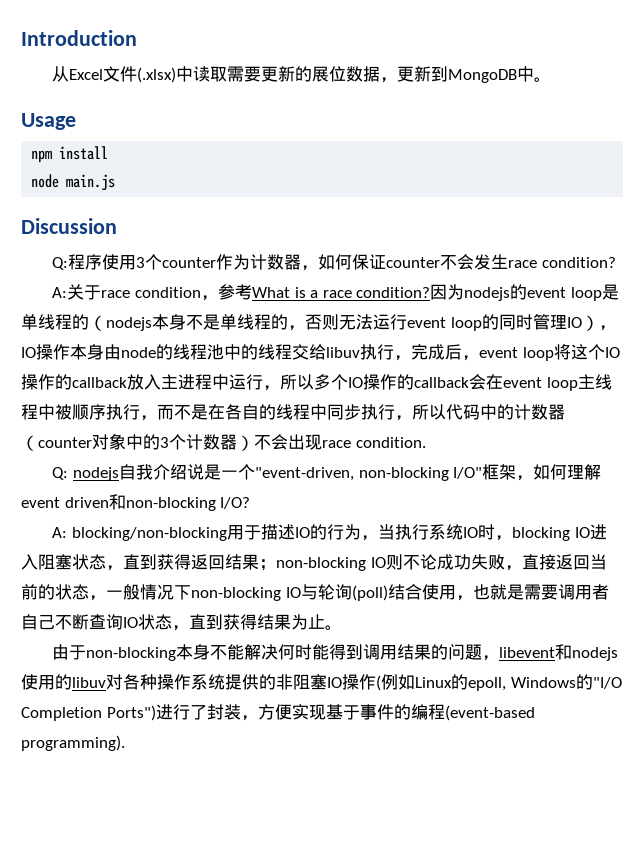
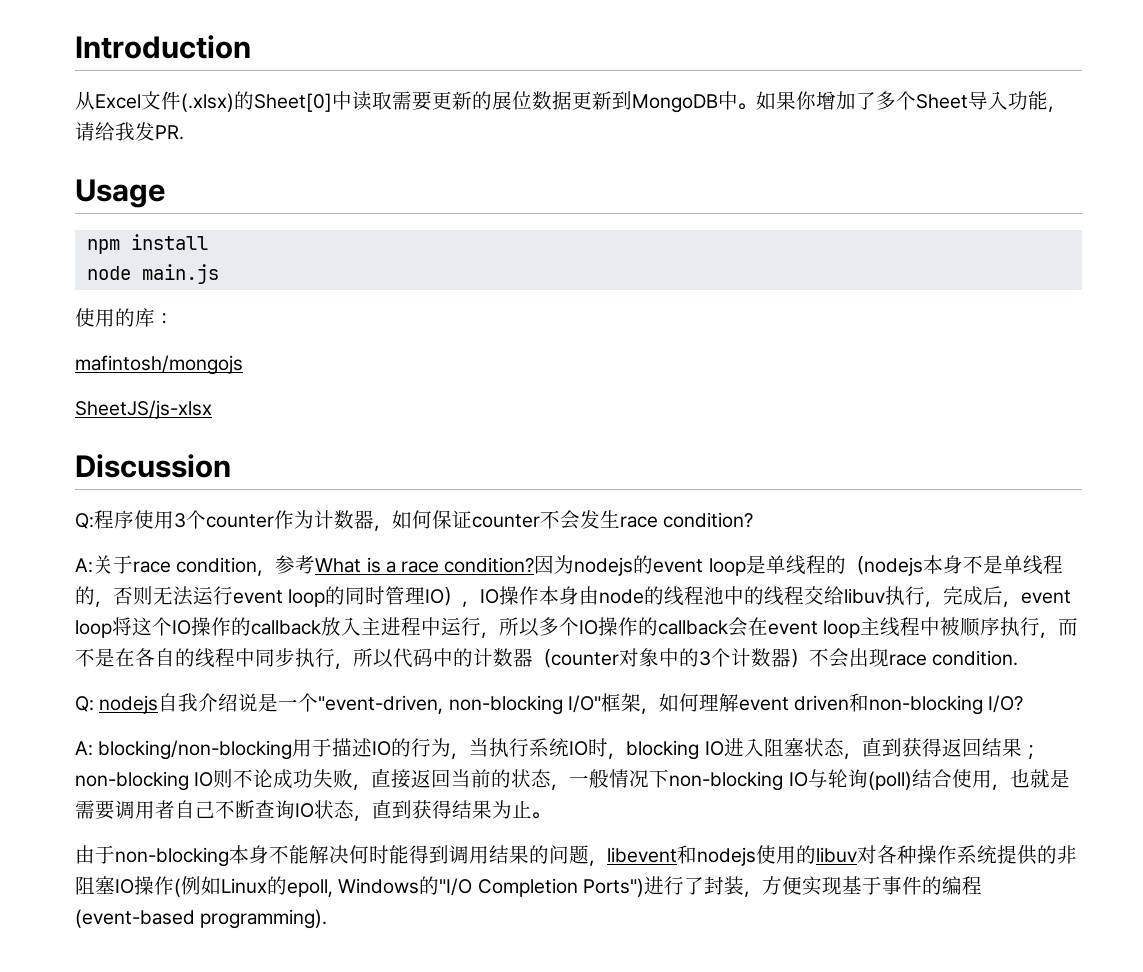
(177, 75) none -> [234,91,332,112] 的Sheet[0]
[380,77,398,83] ， -> (572, 100) none
(552, 79) none -> [756,91,1066,112] [75,122,184,141] 如果你增加了多个Sheet导入功能，请给我发PR.
(116, 182) none -> [75,308,173,327] [75,355,243,375] [75,400,212,419] // 使用的库： // mafintosh/mongojs // SheetJS/js-xlsx

